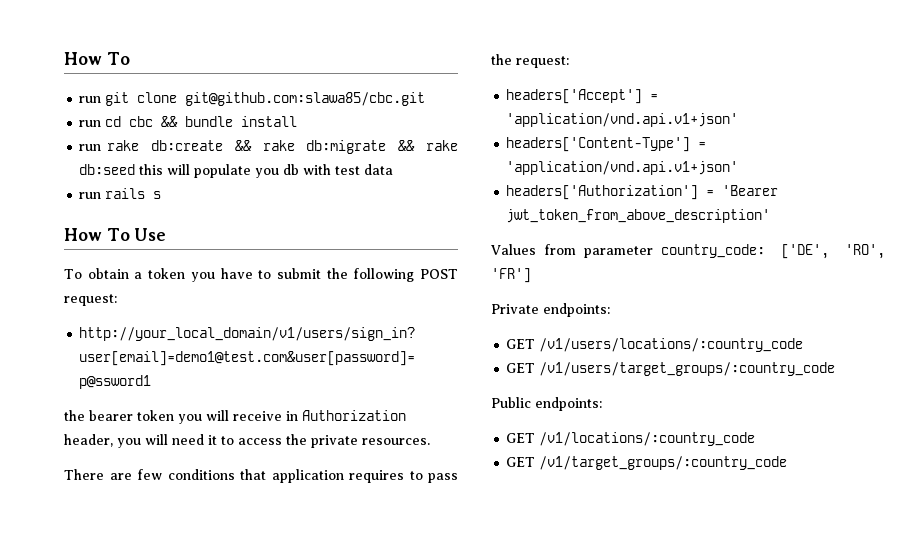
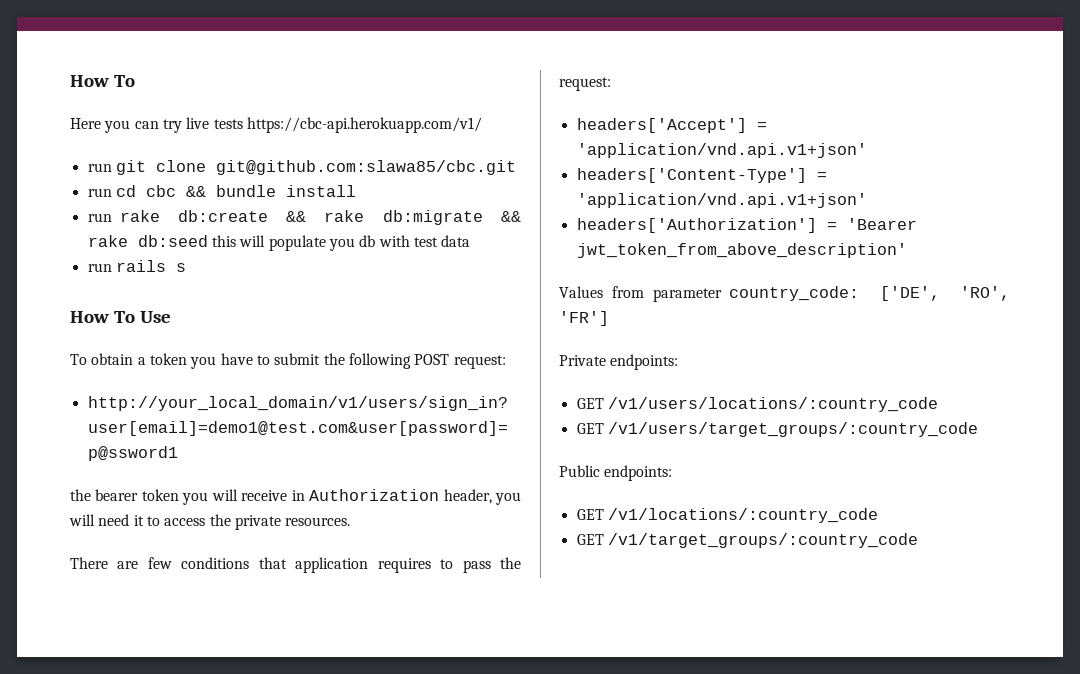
[64,52,130,65] How To -> [70,75,135,87] [70,117,482,133] How To // Here you can try live tests https://cbc-api.herokuapp.com/v1/

